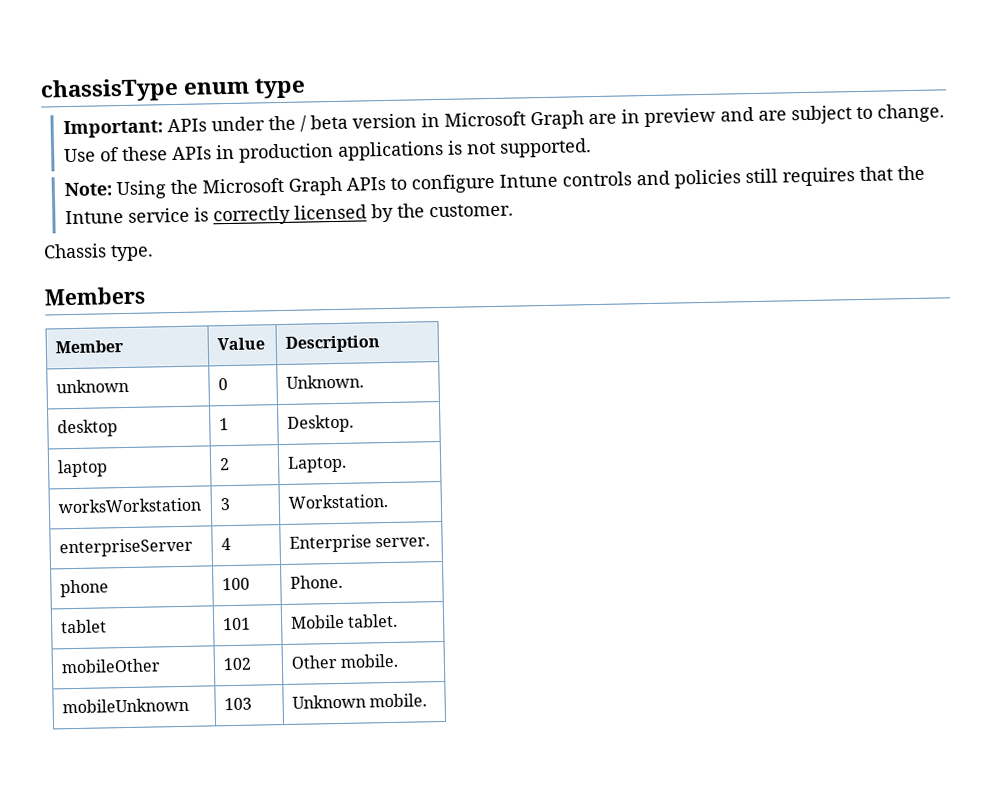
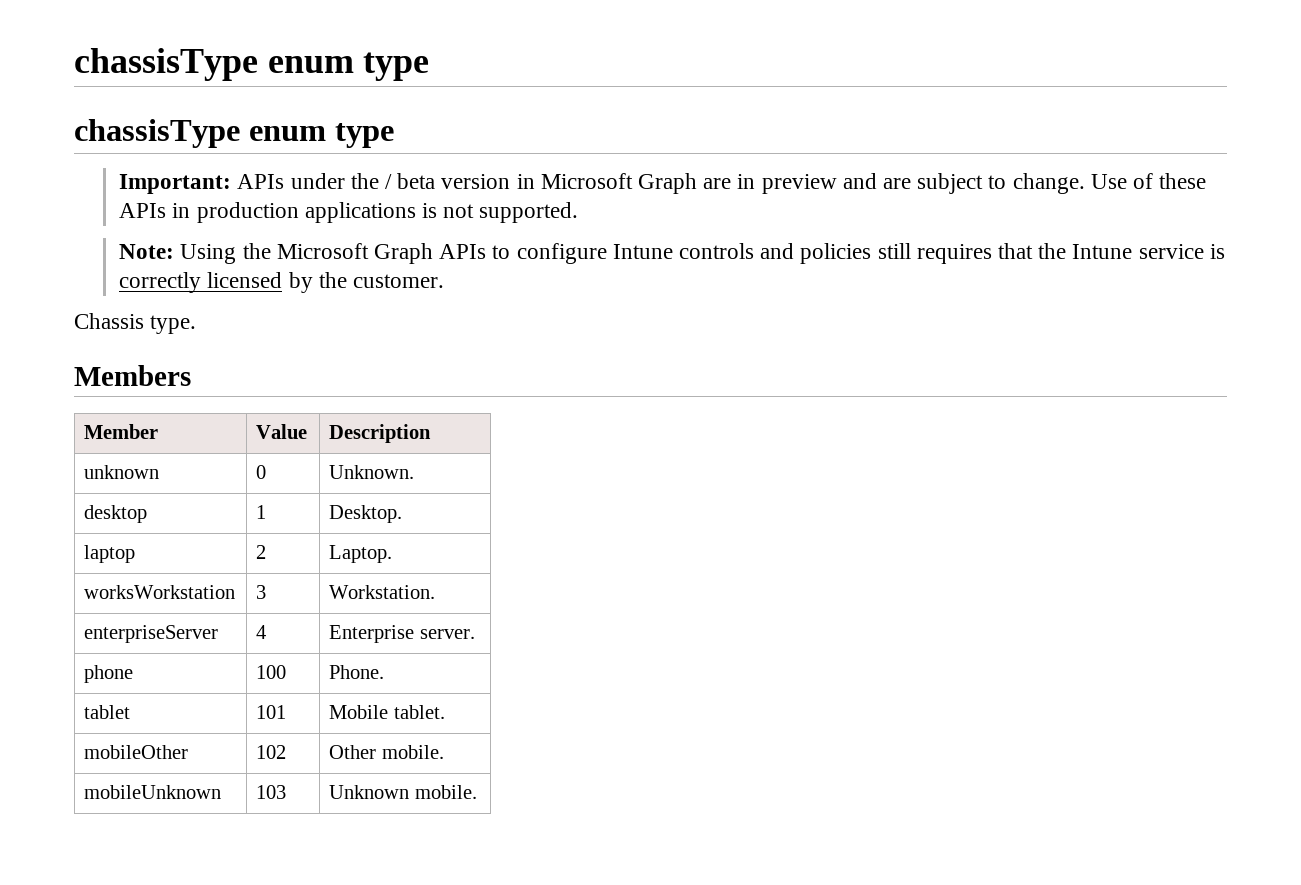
[40,77,307,103] chassisType enum type -> [74,48,430,81] [74,119,394,148] chassisType enum type // chassisType enum type

